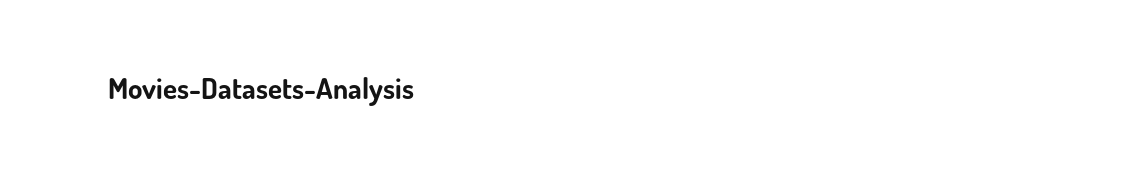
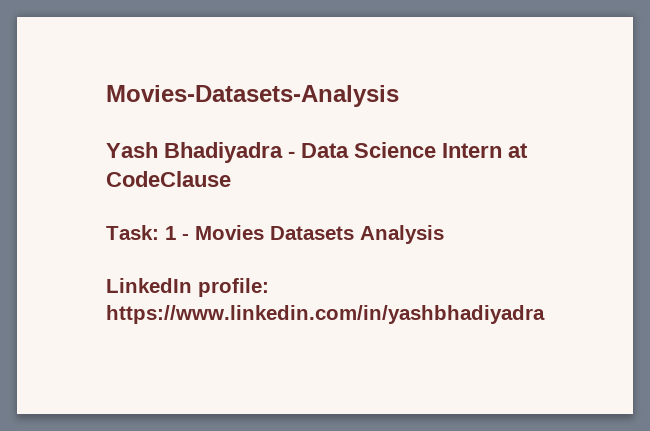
(414, 91) none -> [106,142,528,163] [106,171,231,187] [106,225,444,244] [106,278,269,297] [106,305,545,324] // Yash Bhadiyadra - Data Science Intern at CodeClause // Task: 1 - Movies Datasets Analysis // LinkedIn profile: https://www.linkedin.com/in/yashbhadiyadra

